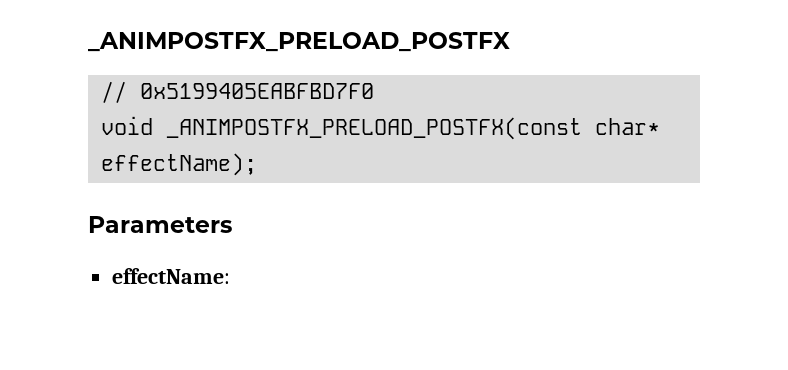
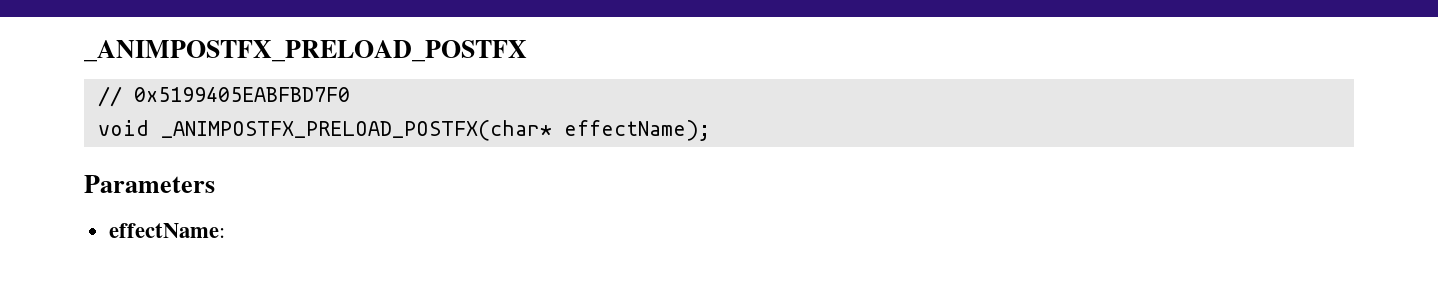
[166,117,661,140] _ANIMPOSTFX_PRELOAD_POSTFX(const char* -> [160,120,552,141] _ANIMPOSTFX_PRELOAD_POSTFX(char*

